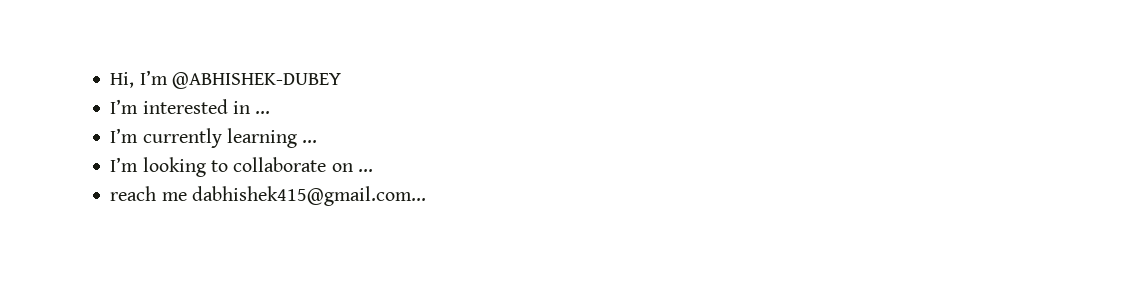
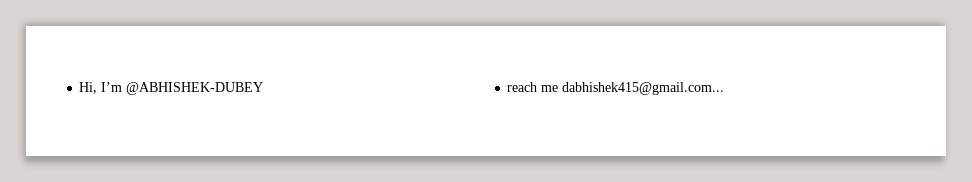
[110,99,271,114] [110,128,318,148] [110,157,373,177] // I’m interested in ... // I’m currently learning ... // I’m looking to collaborate on ... -> (264, 88) none

